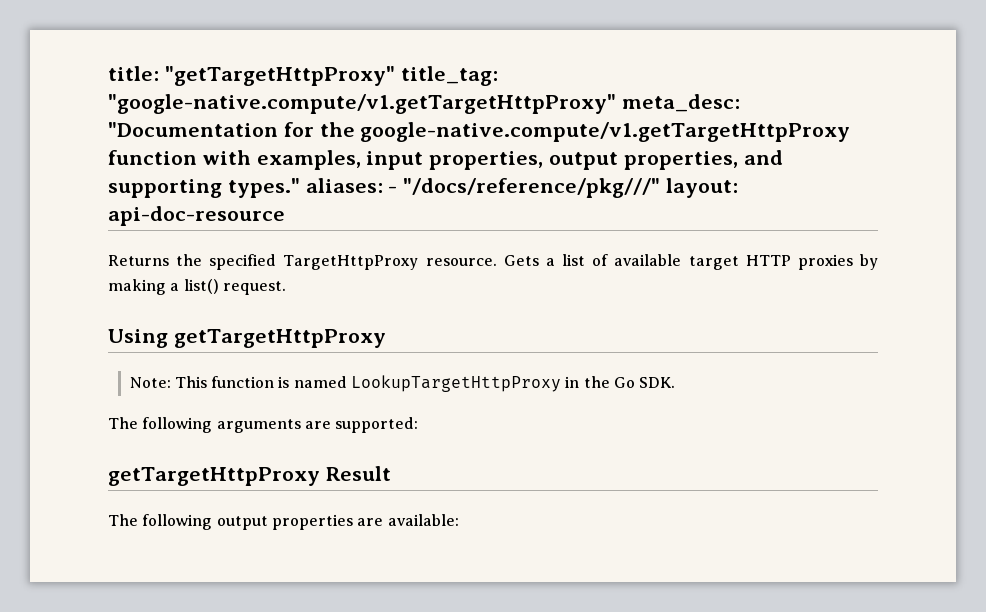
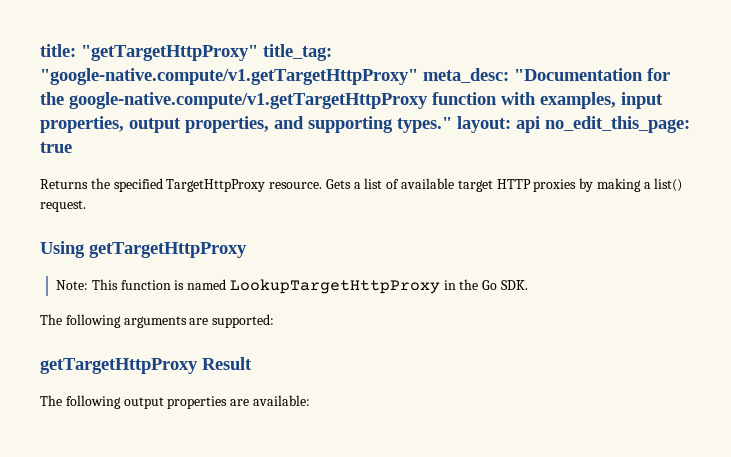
[305,178,738,198] [108,206,285,226] aliases: - "/docs/reference/pkg///" layout: api-doc-resource -> [457,116,690,133] [40,142,72,153] layout: api no_edit_this_page: true

